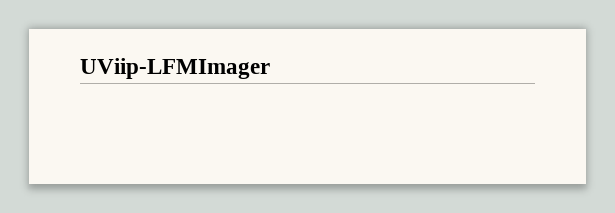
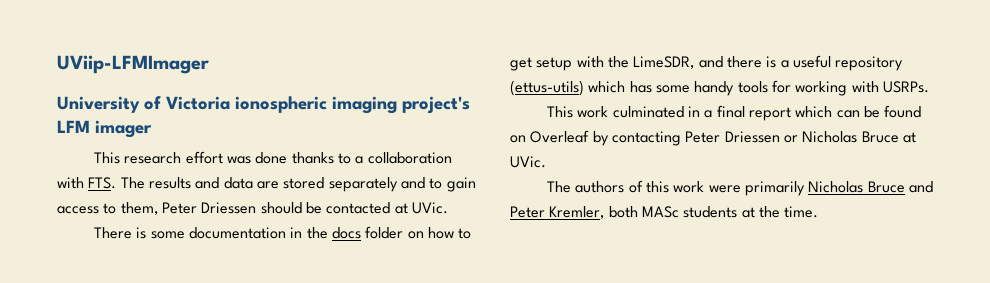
(270, 68) none -> [57,96,470,114] [57,120,152,138] [94,151,452,164] [57,177,476,192] [57,202,448,215] [94,226,472,239] [510,55,904,71] [510,80,929,96] [547,105,922,121] [510,130,916,146] [510,156,546,168] [547,180,933,196] [510,206,819,219] // University of Victoria ionospheric imaging project's LFM imager // This research effort was done thanks to a collaboration with FTS. The results and data are stored separately and to gain access to them, Peter Driessen should be contacted at UVic. // There is some documentation in the docs folder on how to get setup with the LimeSDR, and there is a useful repository (ettus-utils) which has some handy tools for working with USRPs. // This work culminated in a final report which can be found on Overleaf by contacting Peter Driessen or Nicholas Bruce at UVic. // The authors of this work were primarily Nicholas Bruce and Peter Kremler, both MASc students at the time.

